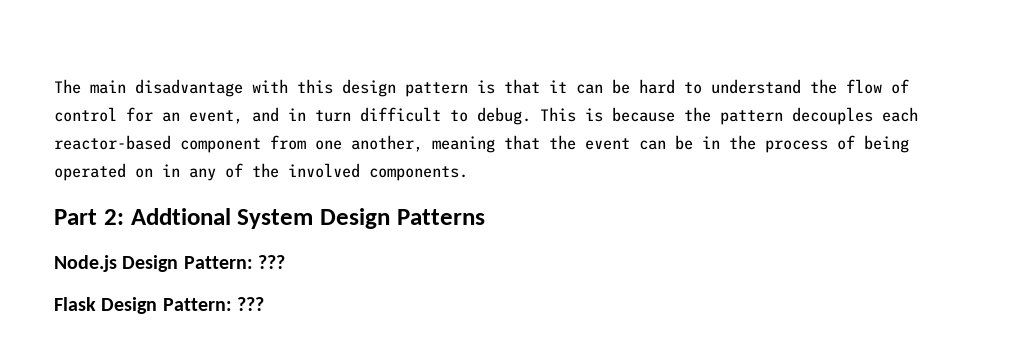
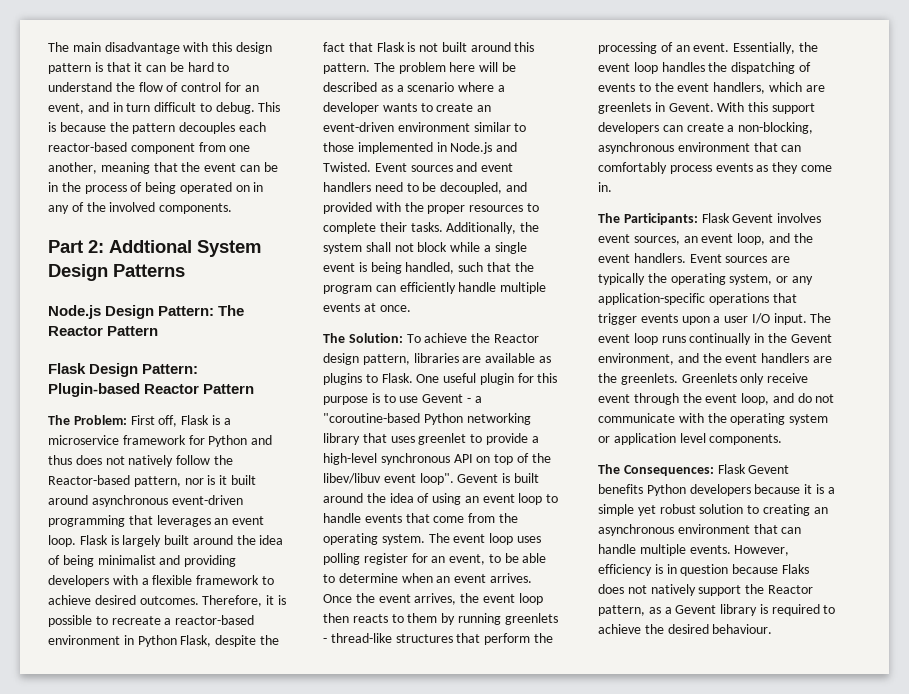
[258,255,286,269] ??? -> [218,305,245,316] [48,326,159,336] The Reactor Pattern
[237,297,265,311] ??? -> [48,383,255,397] [48,415,231,427] [48,435,273,447] [48,455,233,467] [48,475,256,487] [48,495,243,507] [48,515,265,527] [48,535,284,547] [48,555,237,567] [48,575,274,587] [48,595,286,607] [48,615,255,627] [48,635,279,647] [323,42,535,52] [323,62,516,74] [323,82,505,92] [323,102,492,114] [323,122,527,132] [323,142,518,154] [323,162,514,172] [323,182,527,194] [323,202,539,214] [323,222,540,234] [323,242,527,254] [323,262,534,274] [323,282,547,294] [323,303,411,312] [323,333,539,343] [323,353,551,365] [323,373,558,385] [323,393,482,405] [323,413,531,425] [323,433,539,445] [323,453,551,465] [323,473,539,485] [323,493,559,505] [323,513,518,523] [323,533,541,545] [323,553,547,565] [323,573,532,583] [323,593,543,605] [323,613,558,625] [323,633,553,645] [598,42,818,54] [598,62,811,74] [598,82,825,94] [598,102,815,114] [598,122,814,134] [598,142,802,154] [598,162,832,174] [598,182,612,192] [598,213,822,225] [598,233,813,245] [598,253,791,263] [598,273,813,285] [598,293,797,305] [598,313,832,325] [598,333,832,345] [598,353,832,365] [598,373,809,385] [598,393,835,405] [598,413,829,425] [598,433,783,445] [598,464,790,476] [598,484,835,496] [598,504,828,516] [598,524,802,536] [598,544,790,556] [598,564,809,576] [598,584,813,596] [598,604,836,616] [598,624,773,634] Plugin-based Reactor Pattern // The Problem: First off, Flask is a microservice framework for Python and thus does not natively follow the Reactor-based pattern, nor is it built around asynchronous event-driven programming that leverages an event loop. Flask is largely built around the idea of being minimalist and providing developers with a flexible framework to achieve desired outcomes. Therefore, it is possible to recreate a reactor-based environment in Python Flask, despite the fact that Flask is not built around this pattern. The problem here will be described as a scenario where a developer wants to create an event-driven environment similar to those implemented in Node.js and Twisted. Event sources and event handlers need to be decoupled, and provided with the proper resources to complete their tasks. Additionally, the system shall not block while a single event is being handled, such that the program can efficiently handle multiple events at once. // The Solution: To achieve the Reactor design pattern, libraries are available as plugins to Flask. One useful plugin for this purpose is to use Gevent - a "coroutine-based Python networking library that uses greenlet to provide a high-level synchronous API on top of the libev/libuv event loop". Gevent is built around the idea of using an event loop to handle events that come from the operating system. The event loop uses polling register for an event, to be able to determine when an event arrives. Once the event arrives, the event loop then reacts to them by running greenlets - thread-like structures that perform the processing of an event. Essentially, the event loop handles the dispatching of events to the event handlers, which are greenlets in Gevent. With this support developers can create a non-blocking, asynchronous environment that can comfortably process events as they come in. // The Participants: Flask Gevent involves event sources, an event loop, and the event handlers. Event sources are typically the operating system, or any application-specific operations that trigger events upon a user I/O input. The event loop runs continually in the Gevent environment, and the event handlers are the greenlets. Greenlets only receive event through the event loop, and do not communicate with the operating system or application level components. // The Consequences: Flask Gevent benefits Python developers because it is a simple yet robust solution to creating an asynchronous environment that can handle multiple events. However, efficiency is in question because Flaks does not natively support the Reactor pattern, as a Gevent library is required to achieve the desired behaviour.

